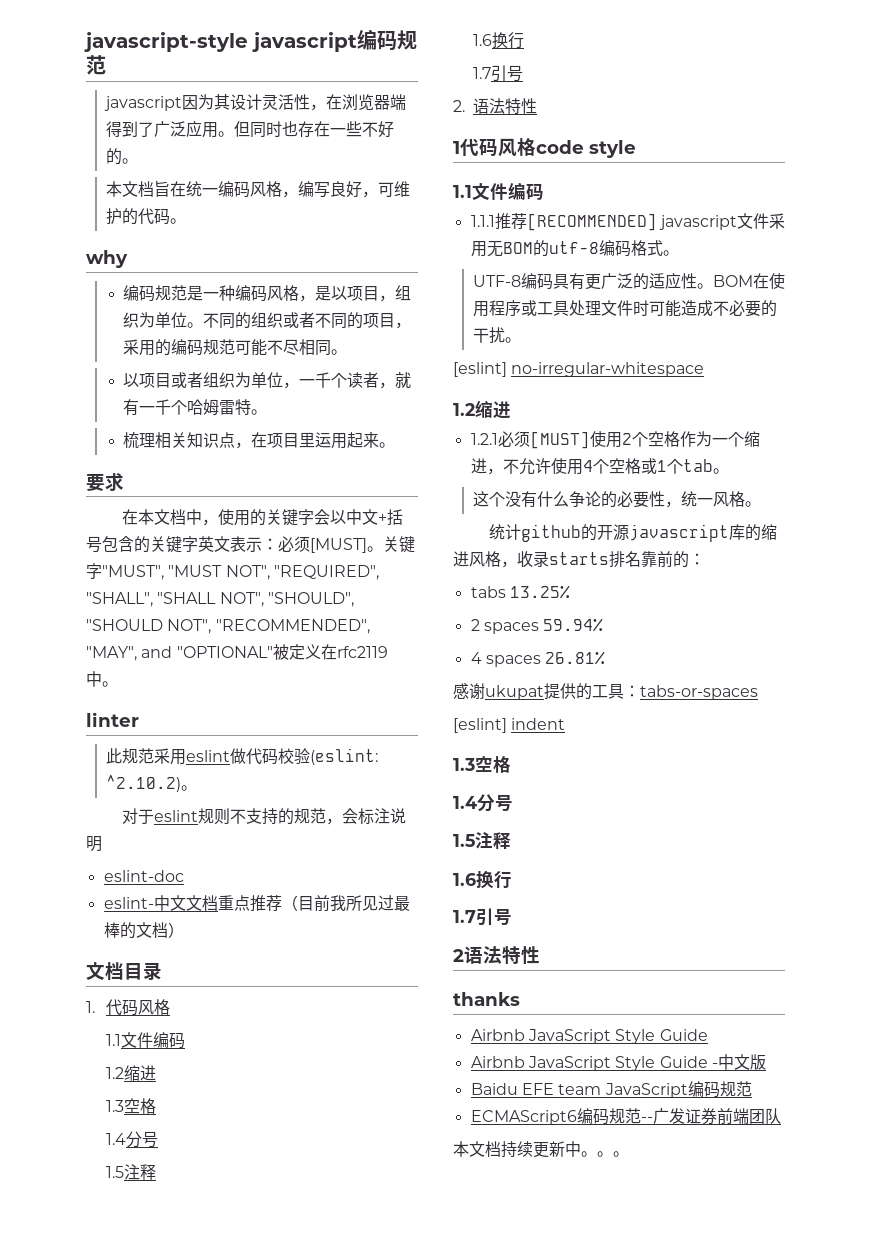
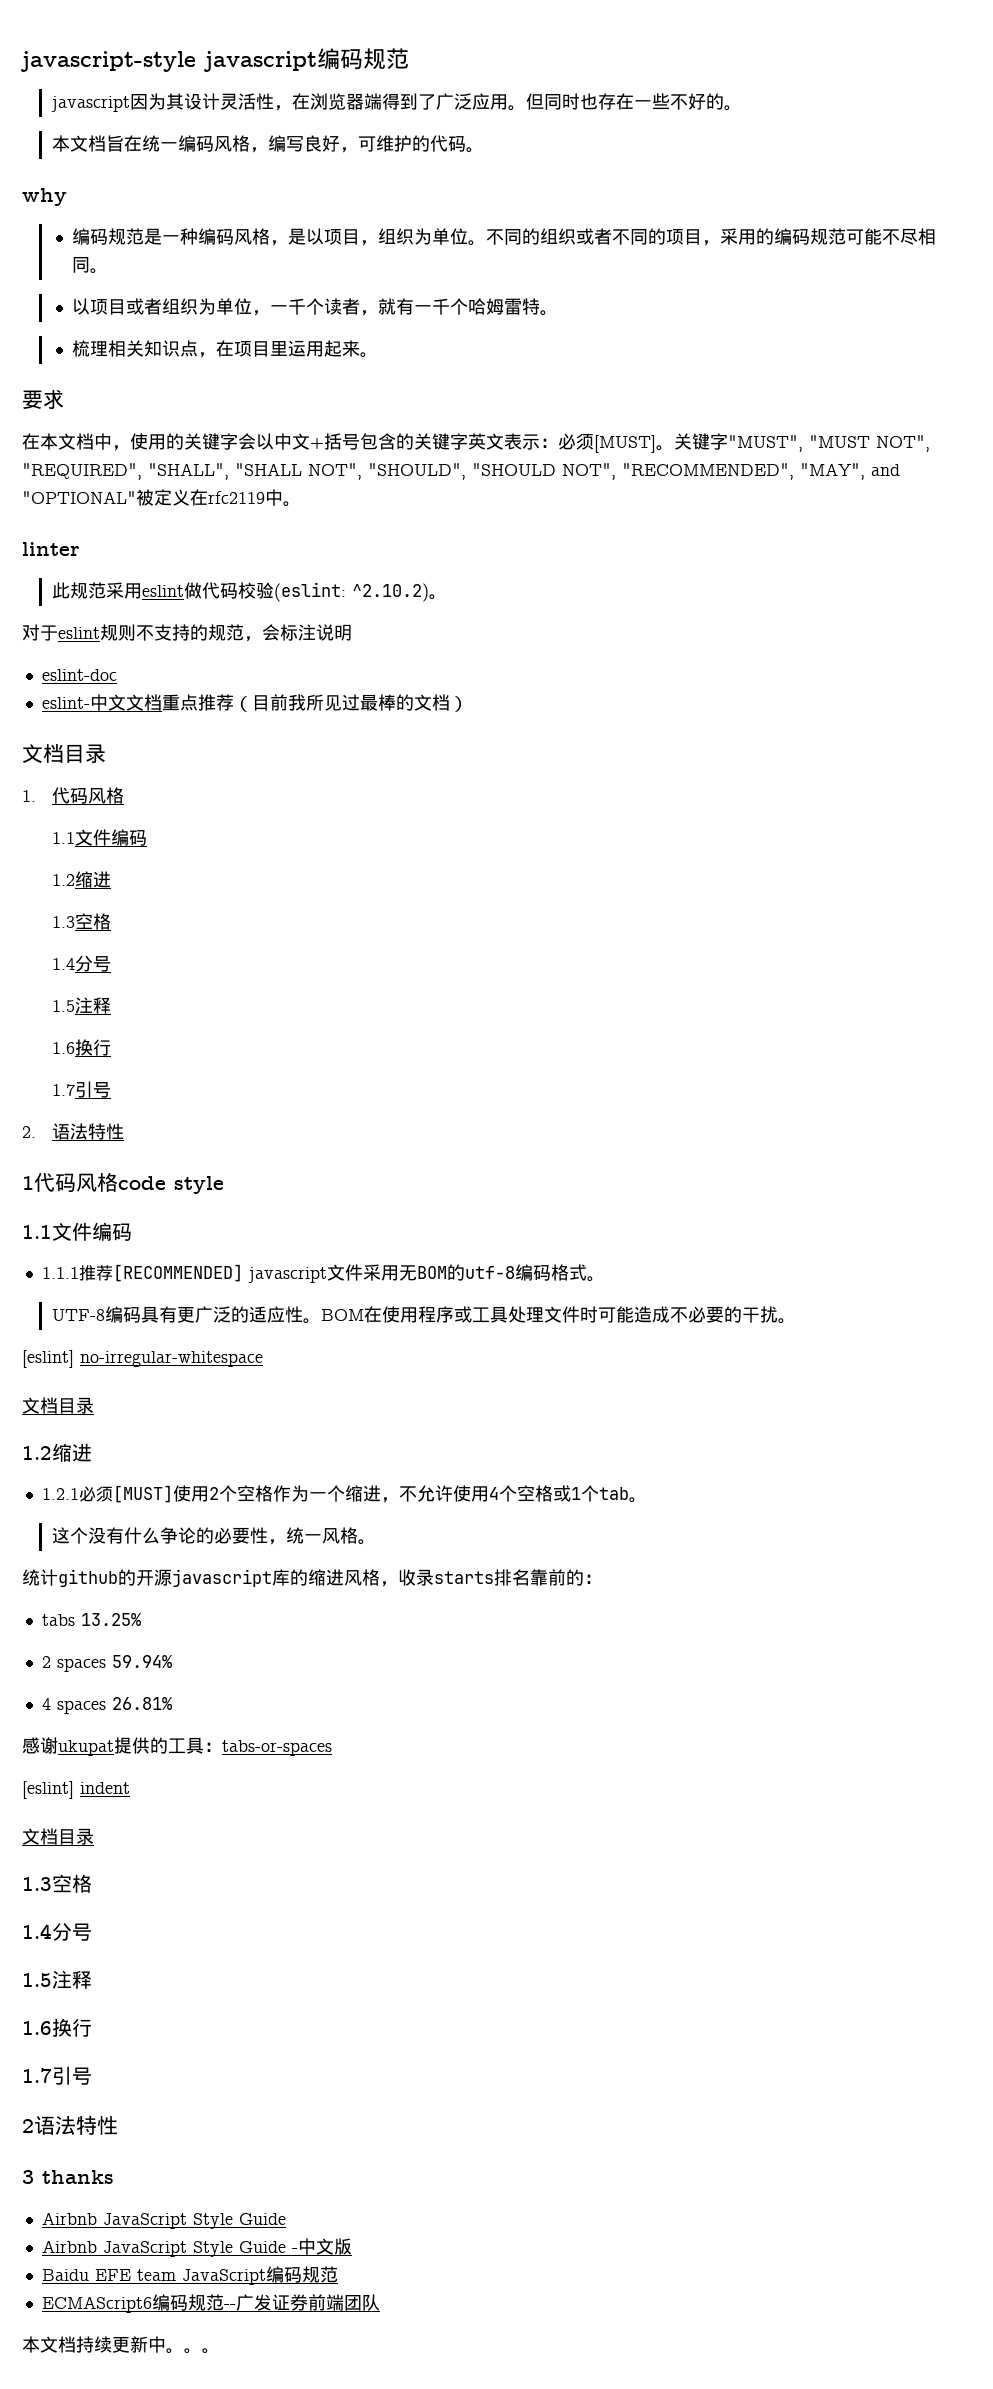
(705, 369) none -> [22,1397,94,1414] // 文档目录
(566, 724) none -> [22,1828,94,1845] // 文档目录
(540, 955) none -> [22,2170,34,2184] 3

